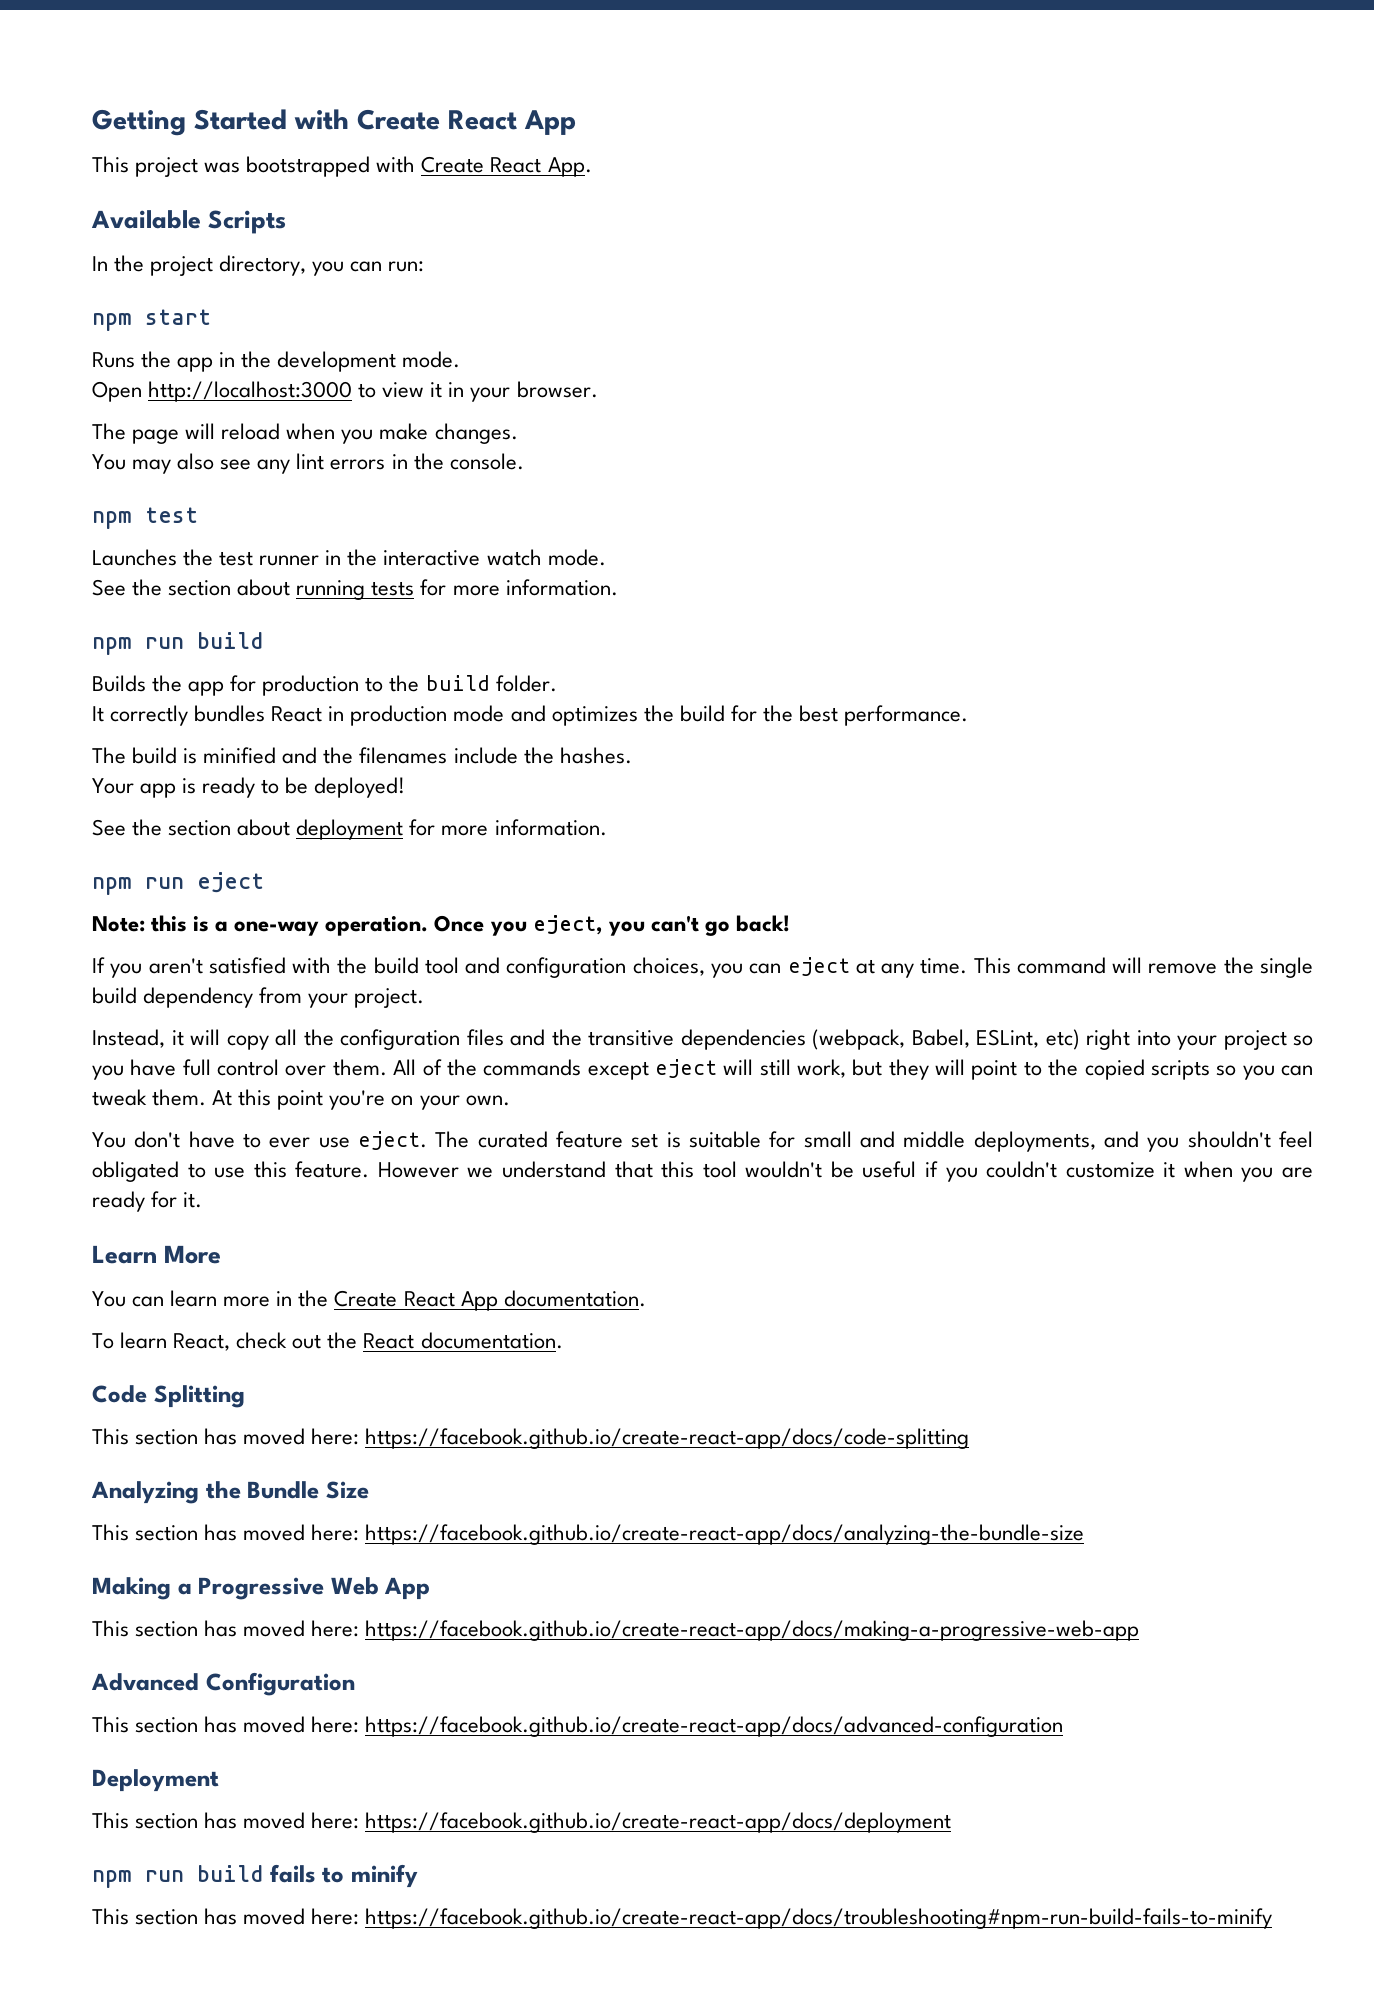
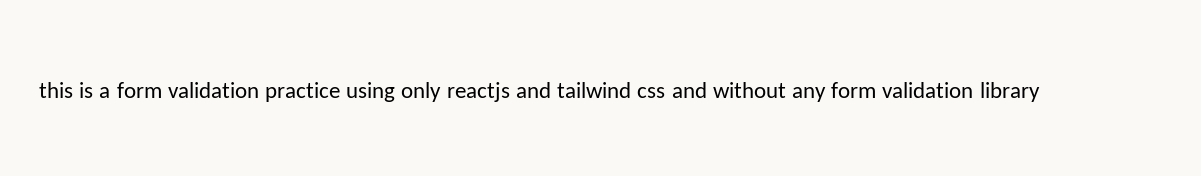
[92,109,576,136] [92,156,592,177] [91,210,287,234] [92,255,425,276] [92,309,211,331] [92,351,461,372] [92,381,598,402] [92,423,518,444] [92,453,524,474] [92,507,198,529] [92,549,606,566] [92,579,618,600] [92,632,263,655] [92,675,557,696] [92,705,969,726] [92,747,632,764] [92,777,406,798] [92,819,607,840] [92,872,264,895] [92,915,790,936] [92,957,1313,978] [92,987,425,1008] [92,1029,1313,1050] [92,1059,1313,1080] [92,1089,510,1110] [92,1131,1314,1152] [92,1161,1314,1182] [92,1191,203,1212] [92,1245,222,1264] [92,1290,646,1311] [92,1332,563,1351] [92,1385,245,1408] [92,1428,970,1449] [91,1481,369,1504] [92,1524,1085,1545] [92,1577,431,1600] [92,1620,1140,1641] [91,1672,355,1696] [92,1716,1064,1737] [92,1769,219,1792] [92,1812,952,1833] [92,1864,418,1888] [92,1908,1273,1929] Getting Started with Create React App // This project was bootstrapped with Create React App. // Available Scripts // In the project directory, you can run: // npm start // Runs the app in the development mode. // Open http://localhost:3000 to view it in your browser. // The page will reload when you make changes. // You may also see any lint errors in the console. // npm test // Launches the test runner in the interactive watch mode. // See the section about running tests for more information. // npm run build // Builds the app for production to the build folder. // It correctly bundles React in production mode and optimizes the build for the best performance. // The build is minified and the filenames include the hashes. // Your app is ready to be deployed! // See the section about deployment for more information. // npm run eject // Note: this is a one-way operation. Once you eject, you can't go back! // If you aren't satisfied with the build tool and configuration choices, you can eject at any time. This command will remove the single build dependency from your project. // Instead, it will copy all the configuration files and the transitive dependencies (webpack, Babel, ESLint, etc) right into your project so you have full control over them. All of the commands except eject will still work, but they will point to the copied scripts so you can tweak them. At this point you're on your own. // You don't have to ever use eject. The curated feature set is suitable for small and middle deployments, and you shouldn't feel obligated to use this feature. However we understand that this tool wouldn't be useful if you couldn't customize it when you are ready for it. // Learn More // You can learn more in the Create React App documentation. // To learn React, check out the React documentation. // Code Splitting // This section has moved here: https://facebook.github.io/create-react-app/docs/code-splitting // Analyzing the Bundle Size // This section has moved here: https://facebook.github.io/create-react-app/docs/analyzing-the-bundle-size // Making a Progressive Web App // This section has moved here: https://facebook.github.io/create-react-app/docs/making-a-progressive-web-app // Advanced Configuration // This section has moved here: https://facebook.github.io/create-react-app/docs/advanced-configuration // Deployment // This section has moved here: https://facebook.github.io/create-react-app/docs/deployment // npm run build fails to minify // This section has moved here: https://facebook.github.io/create-react-app/docs/troubleshooting#npm-run-build-fails-to-minify -> [39,82,1040,102] this is a form validation practice using only reactjs and tailwind css and without any form validation library

